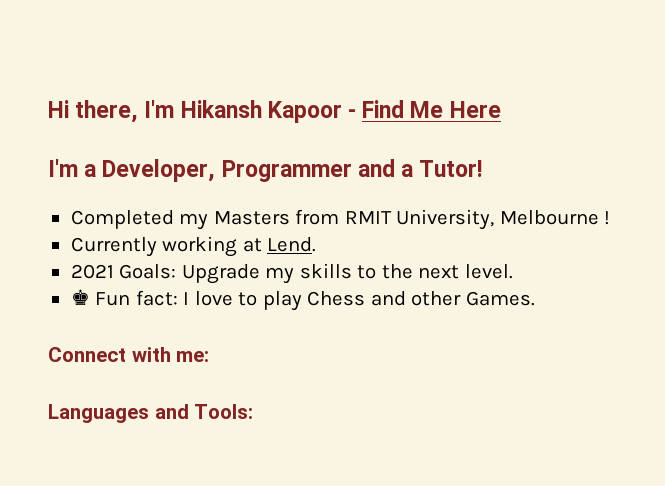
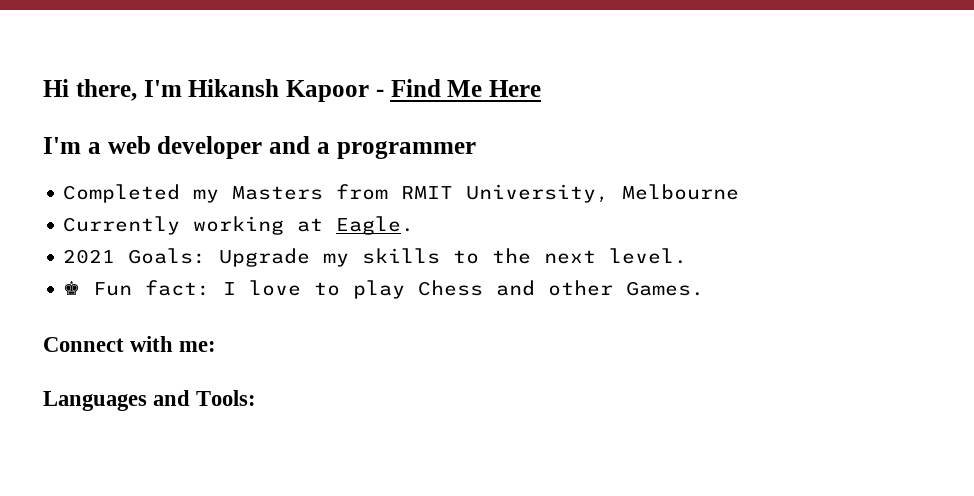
[102,159,352,182] Developer, Programmer -> [107,136,263,159] web developer
[419,160,483,177] Tutor! -> [336,140,476,159] programmer
[604,211,611,225] ! -> (740, 192) none
[267,237,317,252] Lend. -> [336,216,415,235] Eagle.

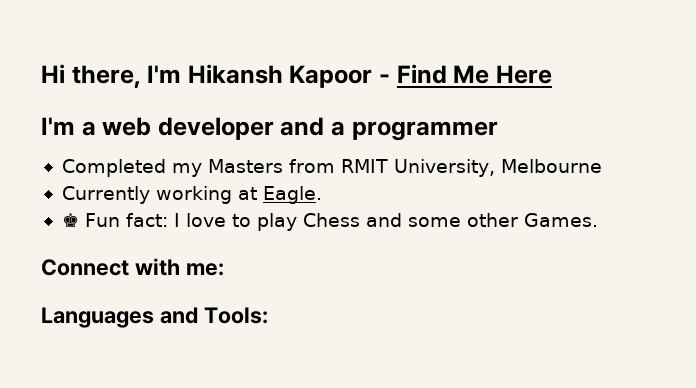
[63,248,688,267] // 2021 Goals: Upgrade my skills to the next level. -> (322, 195) none
(536, 288) none -> [407,217,461,227] some

